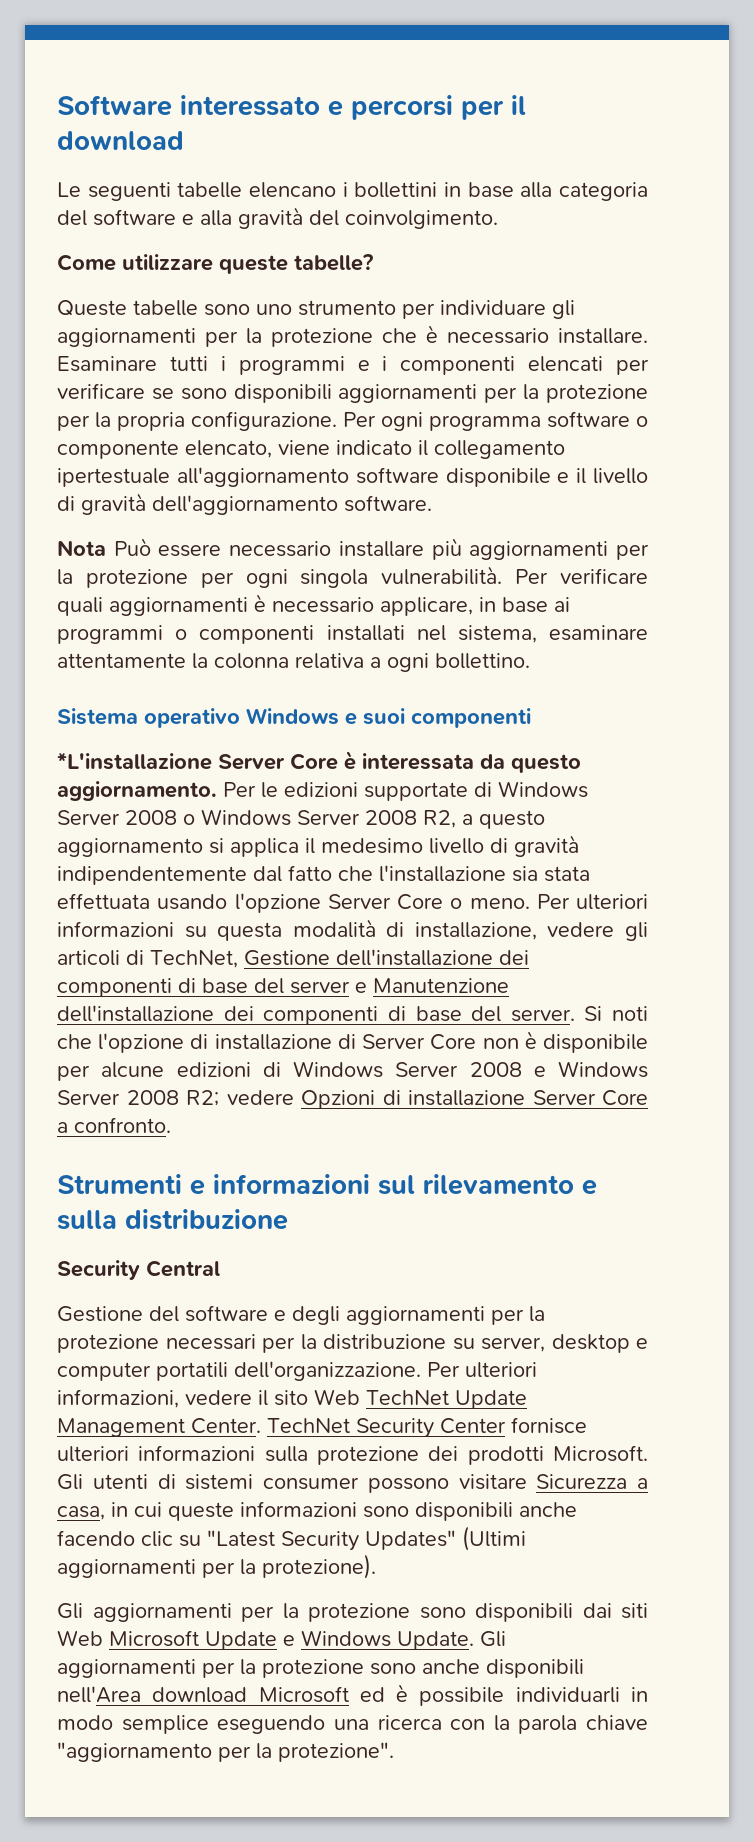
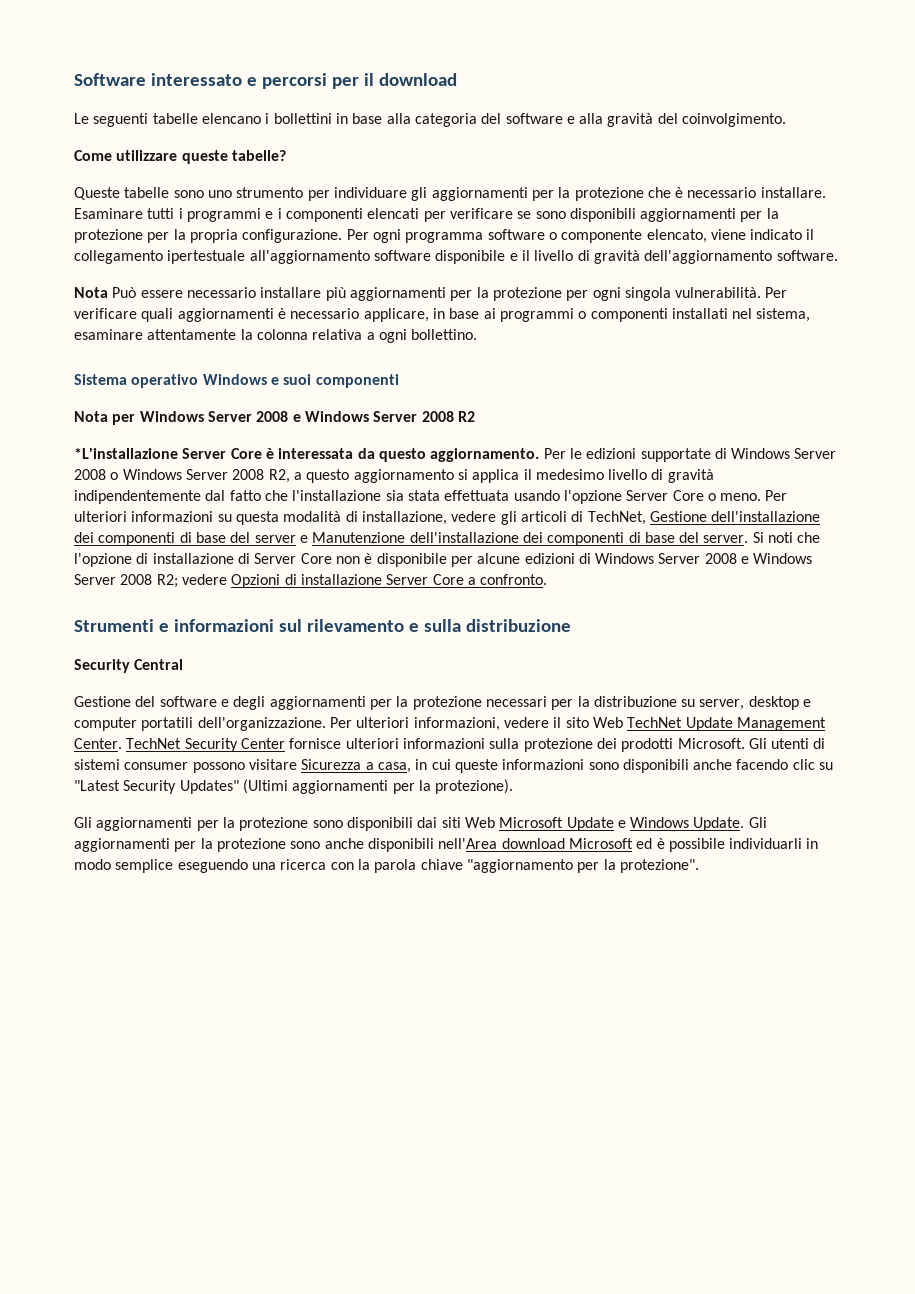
(531, 718) none -> [74,411,475,425] // Nota per Windows Server 2008 e Windows Server 2008 R2

